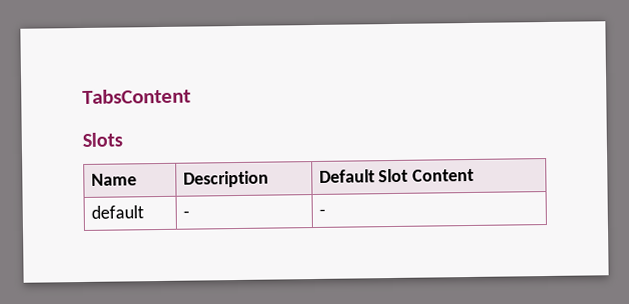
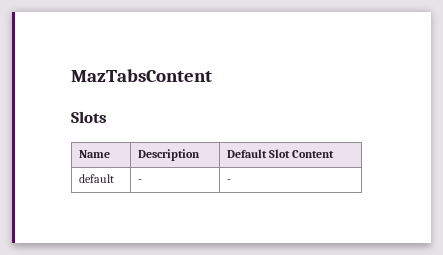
[82,88,191,104] TabsContent -> [71,69,212,82] MazTabsContent

